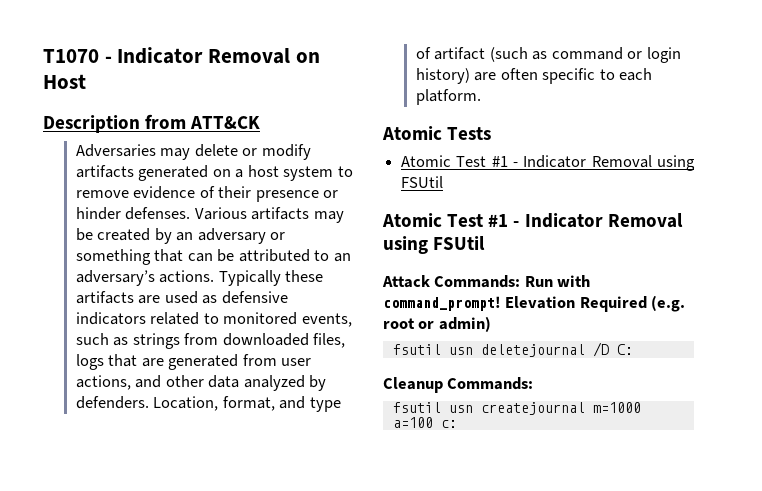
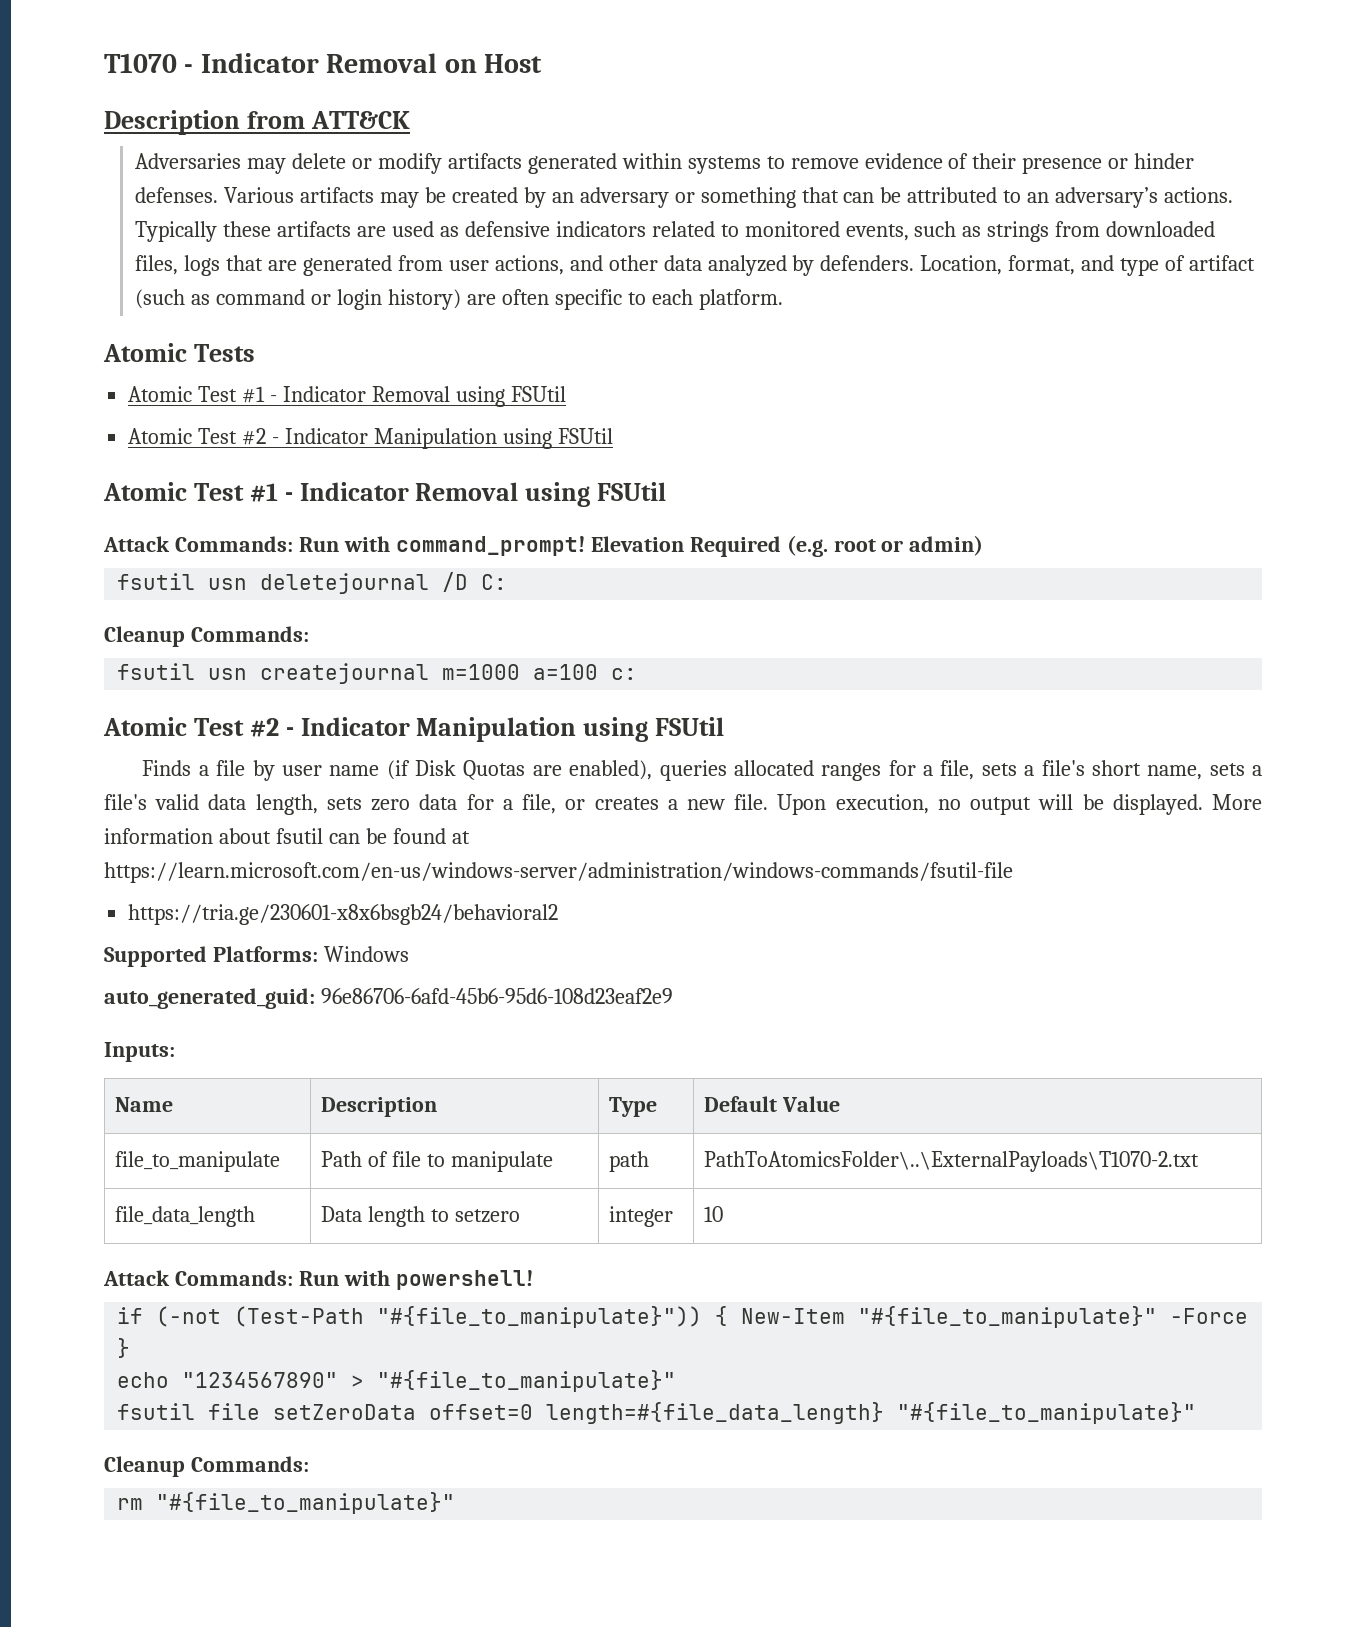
[212,165,334,181] on a host system -> [621,153,761,174] within systems
(444, 182) none -> [128,428,613,449] // Atomic Test #2 - Indicator Manipulation using FSUtil
(457, 424) none -> [103,717,725,742] [142,760,1263,781] [104,794,1263,815] [104,828,470,844] [104,862,1013,883] [128,904,559,925] [104,946,409,967] [104,988,673,1009] [104,1042,175,1062] [115,1097,174,1112] [321,1097,438,1117] [609,1097,658,1117] [704,1096,841,1112] [115,1151,281,1172] [321,1151,554,1172] [609,1151,650,1172] [704,1151,1200,1172] [115,1206,256,1227] [321,1206,521,1227] [609,1206,674,1227] [704,1206,724,1222] [103,1270,533,1290] [117,1306,1249,1328] [117,1338,131,1358] [117,1370,677,1392] [117,1402,1197,1424] [104,1456,309,1477] [117,1492,456,1514] // Atomic Test #2 - Indicator Manipulation using FSUtil // Finds a file by user name (if Disk Quotas are enabled), queries allocated ranges for a file, sets a file's short name, sets a file's valid data length, sets zero data for a file, or creates a new file. Upon execution, no output will be displayed. More information about fsutil can be found at https://learn.microsoft.com/en-us/windows-server/administration/windows-commands/fsutil-file // https://tria.ge/230601-x8x6bsgb24/behavioral2 // Supported Platforms: Windows // auto_generated_guid: 96e86706-6afd-45b6-95d6-108d23eaf2e9 // Inputs: // Name | Description | Type | Default Value // file_to_manipulate | Path of file to manipulate | path | PathToAtomicsFolder\..\ExternalPayloads\T1070-2.txt // file_data_length | Data length to setzero | integer | 10 // Attack Commands: Run with powershell! // if (-not (Test-Path "#{file_to_manipulate}")) { New-Item "#{file_to_manipulate}" -Force } // echo "1234567890" > "#{file_to_manipulate}" // fsutil file setZeroData offset=0 length=#{file_data_length} "#{file_to_manipulate}" // Cleanup Commands: // rm "#{file_to_manipulate}"

